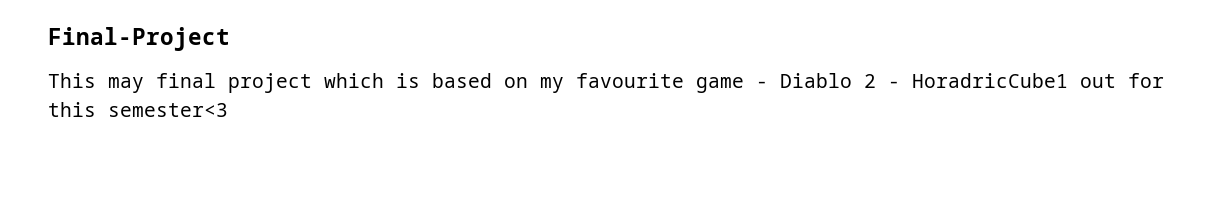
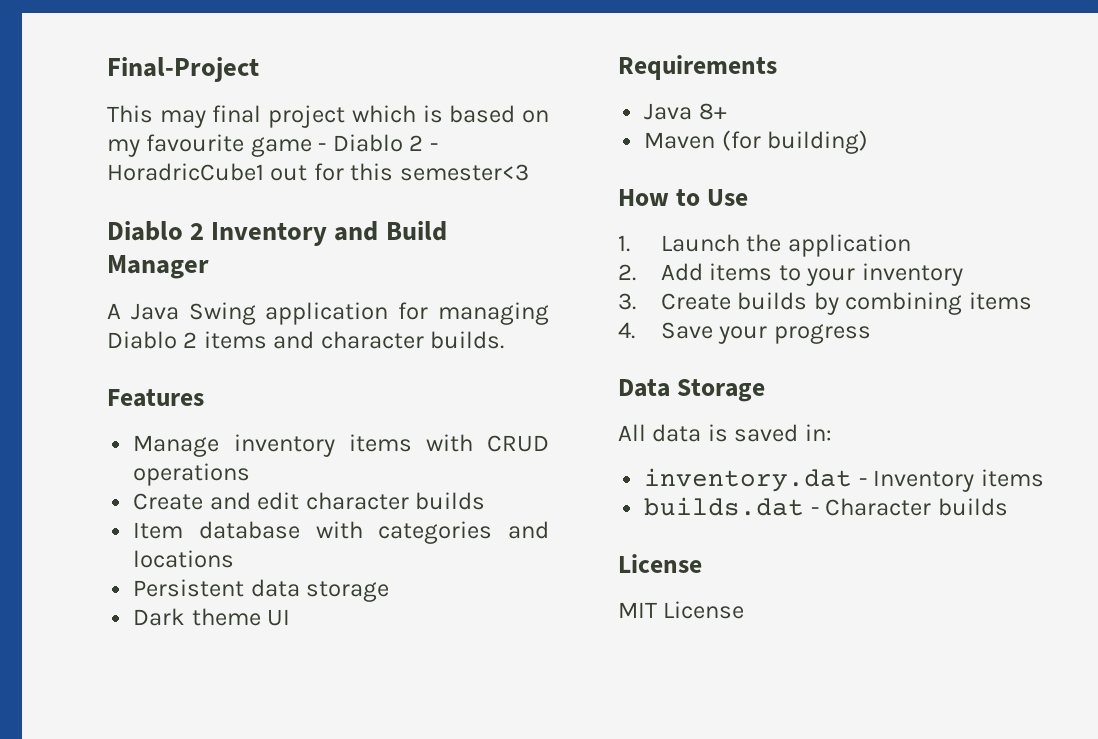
(228, 110) none -> [107,221,447,246] [107,255,209,279] [107,302,549,325] [107,331,505,349] [107,389,204,407] [133,434,549,457] [133,463,251,486] [133,492,486,510] [133,521,549,544] [133,550,235,568] [133,579,390,602] [133,608,291,626] [618,55,777,80] [644,103,727,120] [644,130,869,154] [618,189,748,206] [618,234,911,257] [618,263,963,286] [618,292,1032,315] [618,322,871,344] [618,379,765,402] [618,424,832,442] [644,468,1044,492] [644,497,1008,516] [618,554,702,573] [618,601,745,619] // Diablo 2 Inventory and Build Manager // A Java Swing application for managing Diablo 2 items and character builds. // Features // Manage inventory items with CRUD operations // Create and edit character builds // Item database with categories and locations // Persistent data storage // Dark theme UI // Requirements // Java 8+ // Maven (for building) // How to Use // 1. Launch the application // 2. Add items to your inventory // 3. Create builds by combining items // 4. Save your progress // Data Storage // All data is saved in: // inventory.dat - Inventory items // builds.dat - Character builds // License // MIT License

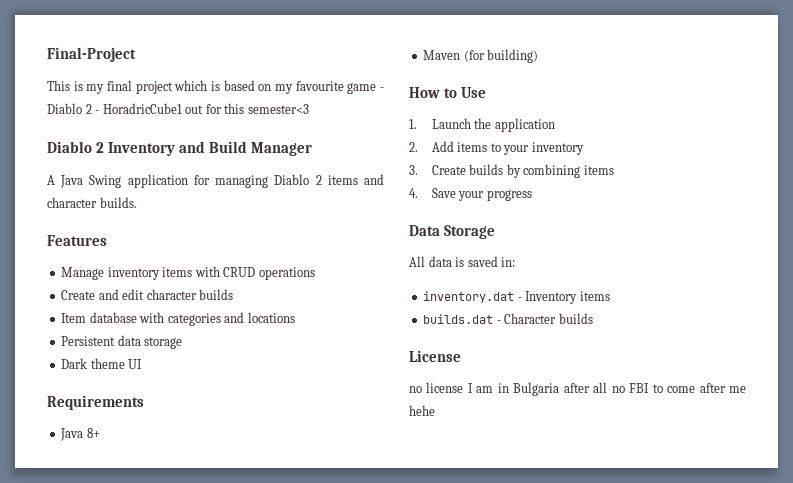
[159,110,206,128] may -> [73,81,105,94] is my
[618,601,745,619] MIT License -> [409,382,746,396] [409,405,435,416] no license I am in Bulgaria after all no FBI to come after me hehe

